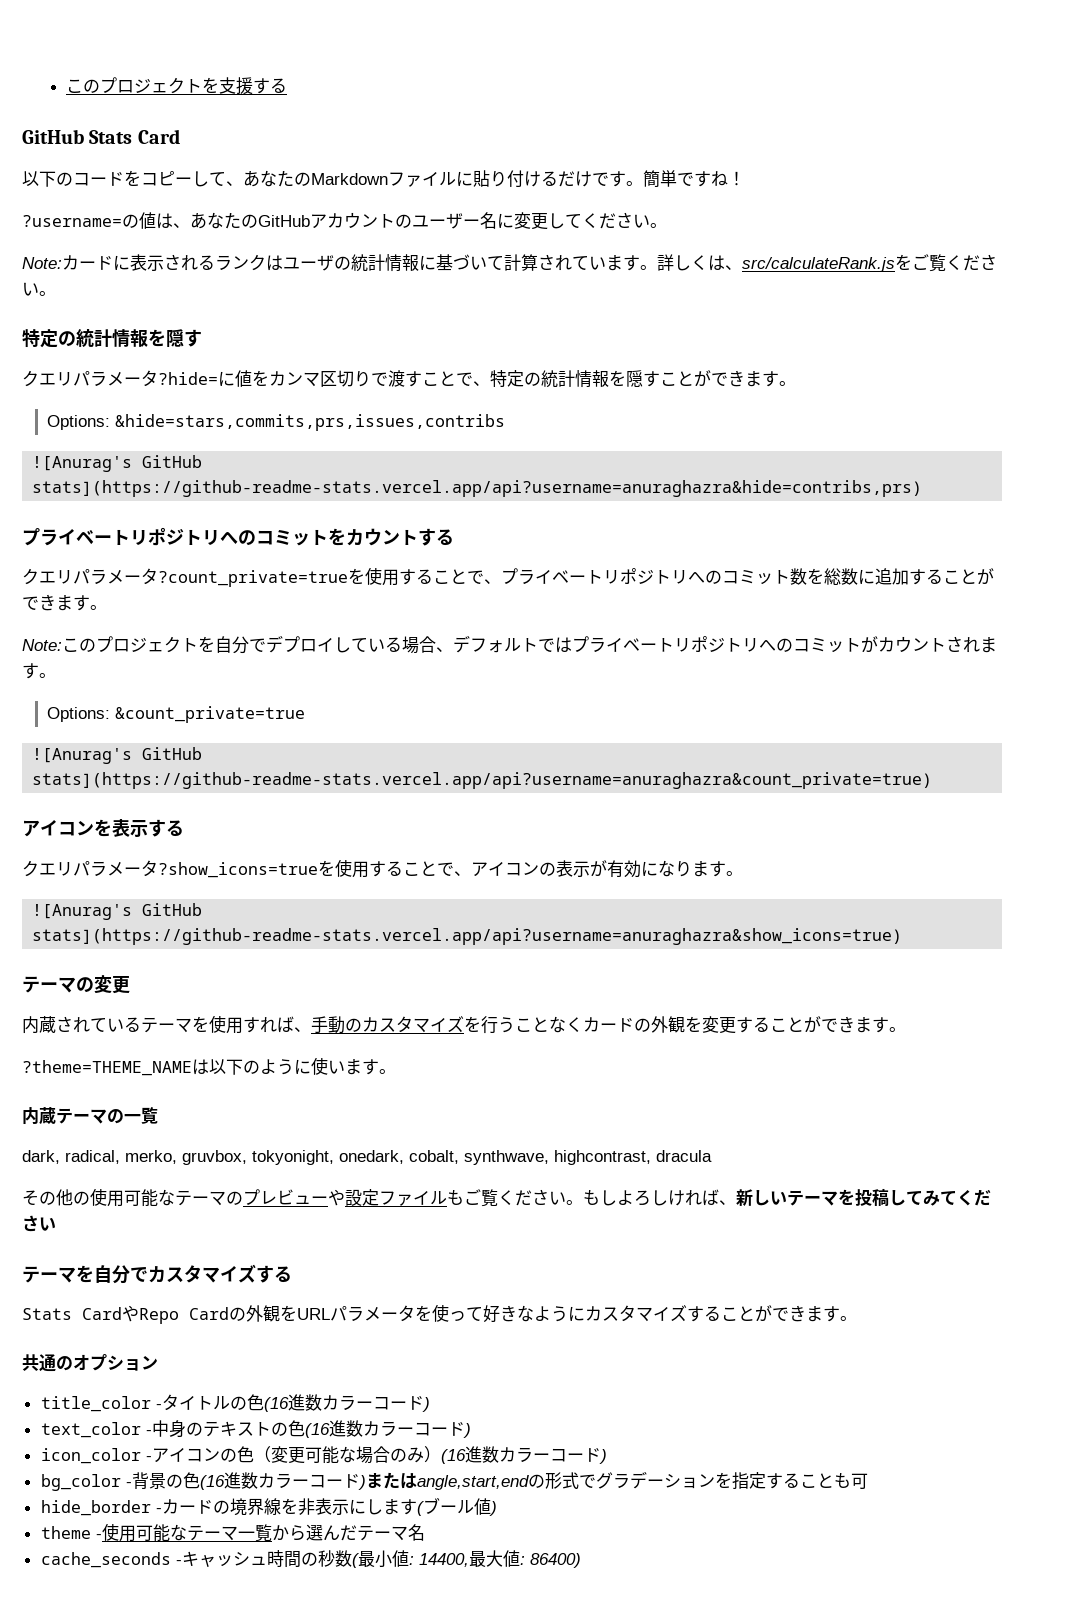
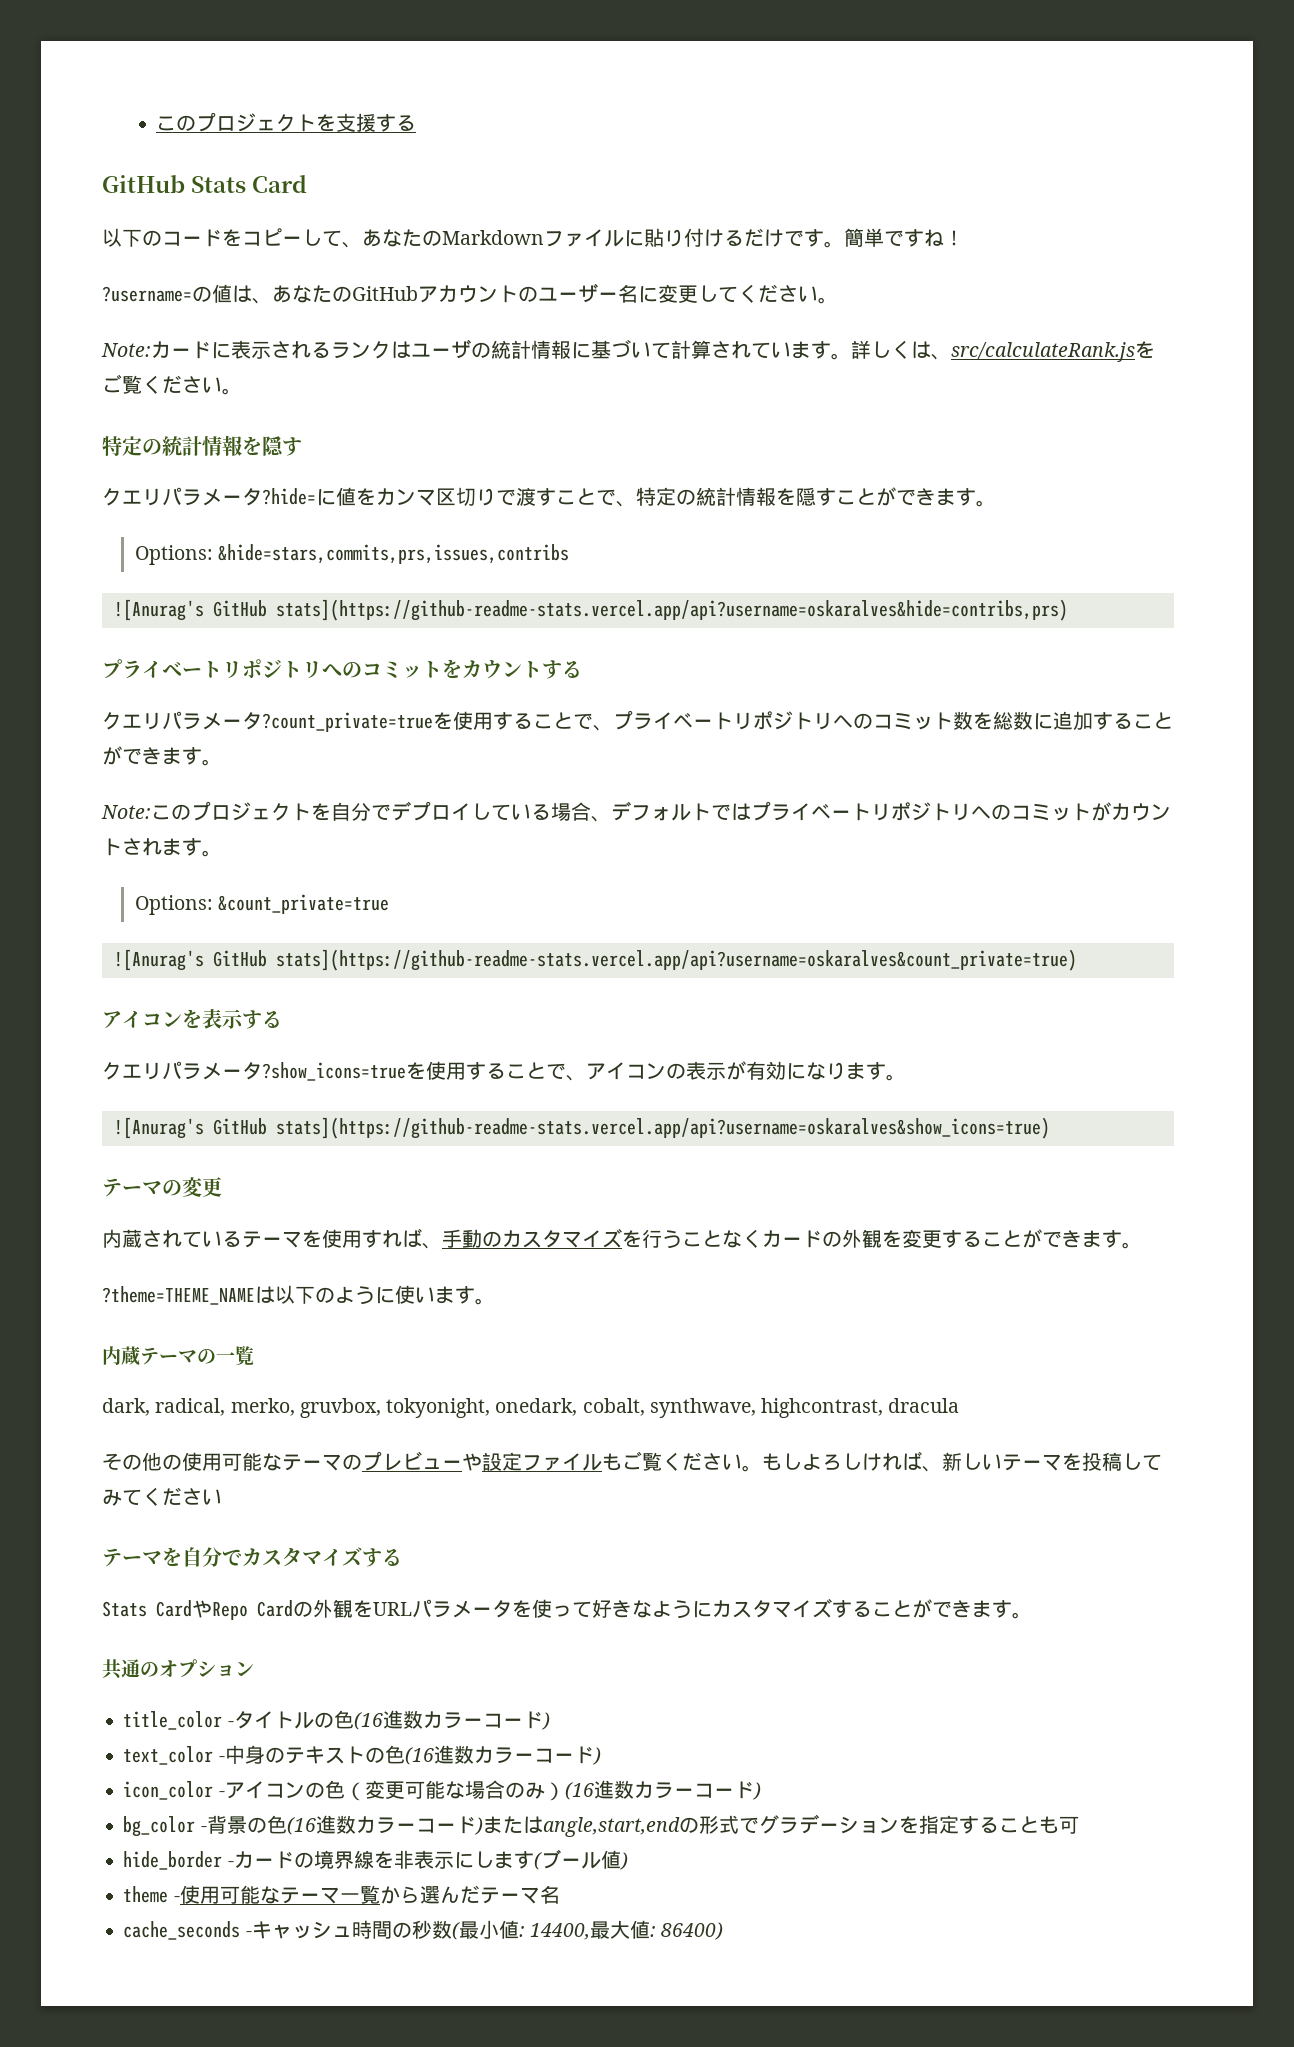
[32,480,923,497] stats](https://github-readme-stats.vercel.app/api?username=anuraghazra&hide=contribs,prs) -> [275,599,1068,621] stats](https://github-readme-stats.vercel.app/api?username=oskaralves&hide=contribs,prs)
[32,772,933,789] stats](https://github-readme-stats.vercel.app/api?username=anuraghazra&count_private=true) -> [275,949,1077,971] stats](https://github-readme-stats.vercel.app/api?username=oskaralves&count_private=true)
[32,928,903,945] stats](https://github-readme-stats.vercel.app/api?username=anuraghazra&show_icons=true) -> [275,1117,1050,1139] stats](https://github-readme-stats.vercel.app/api?username=oskaralves&show_icons=true)

